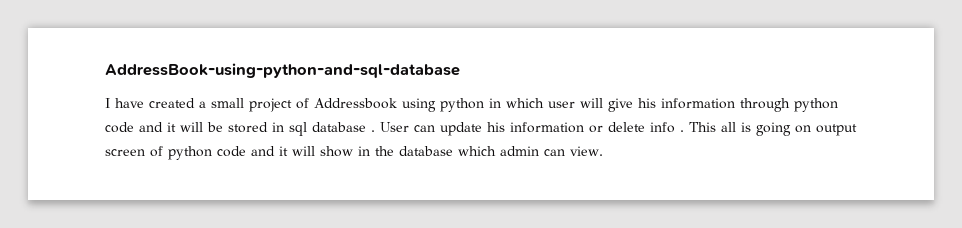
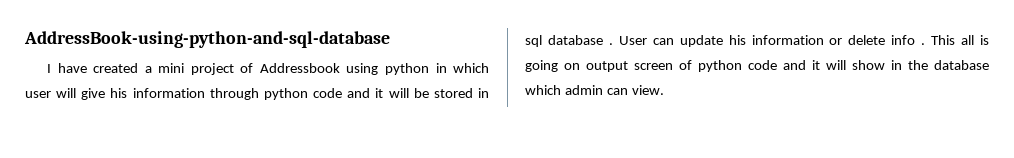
[211,98,244,108] small -> [158,63,185,73] mini

